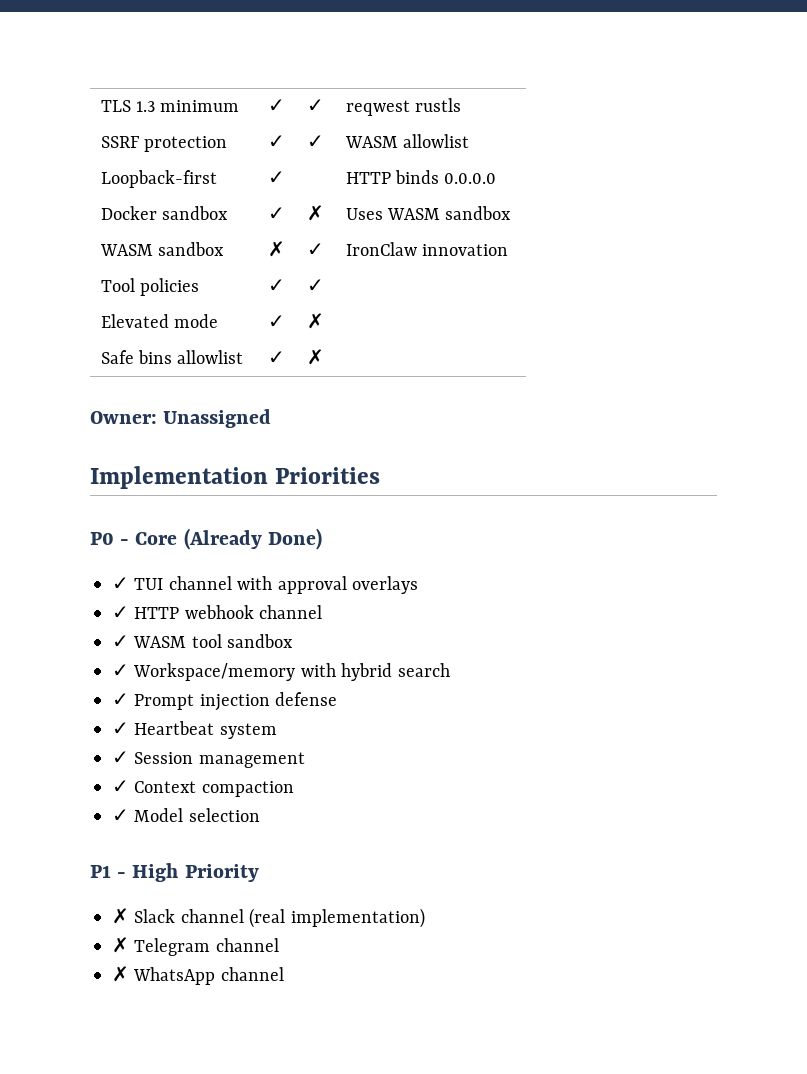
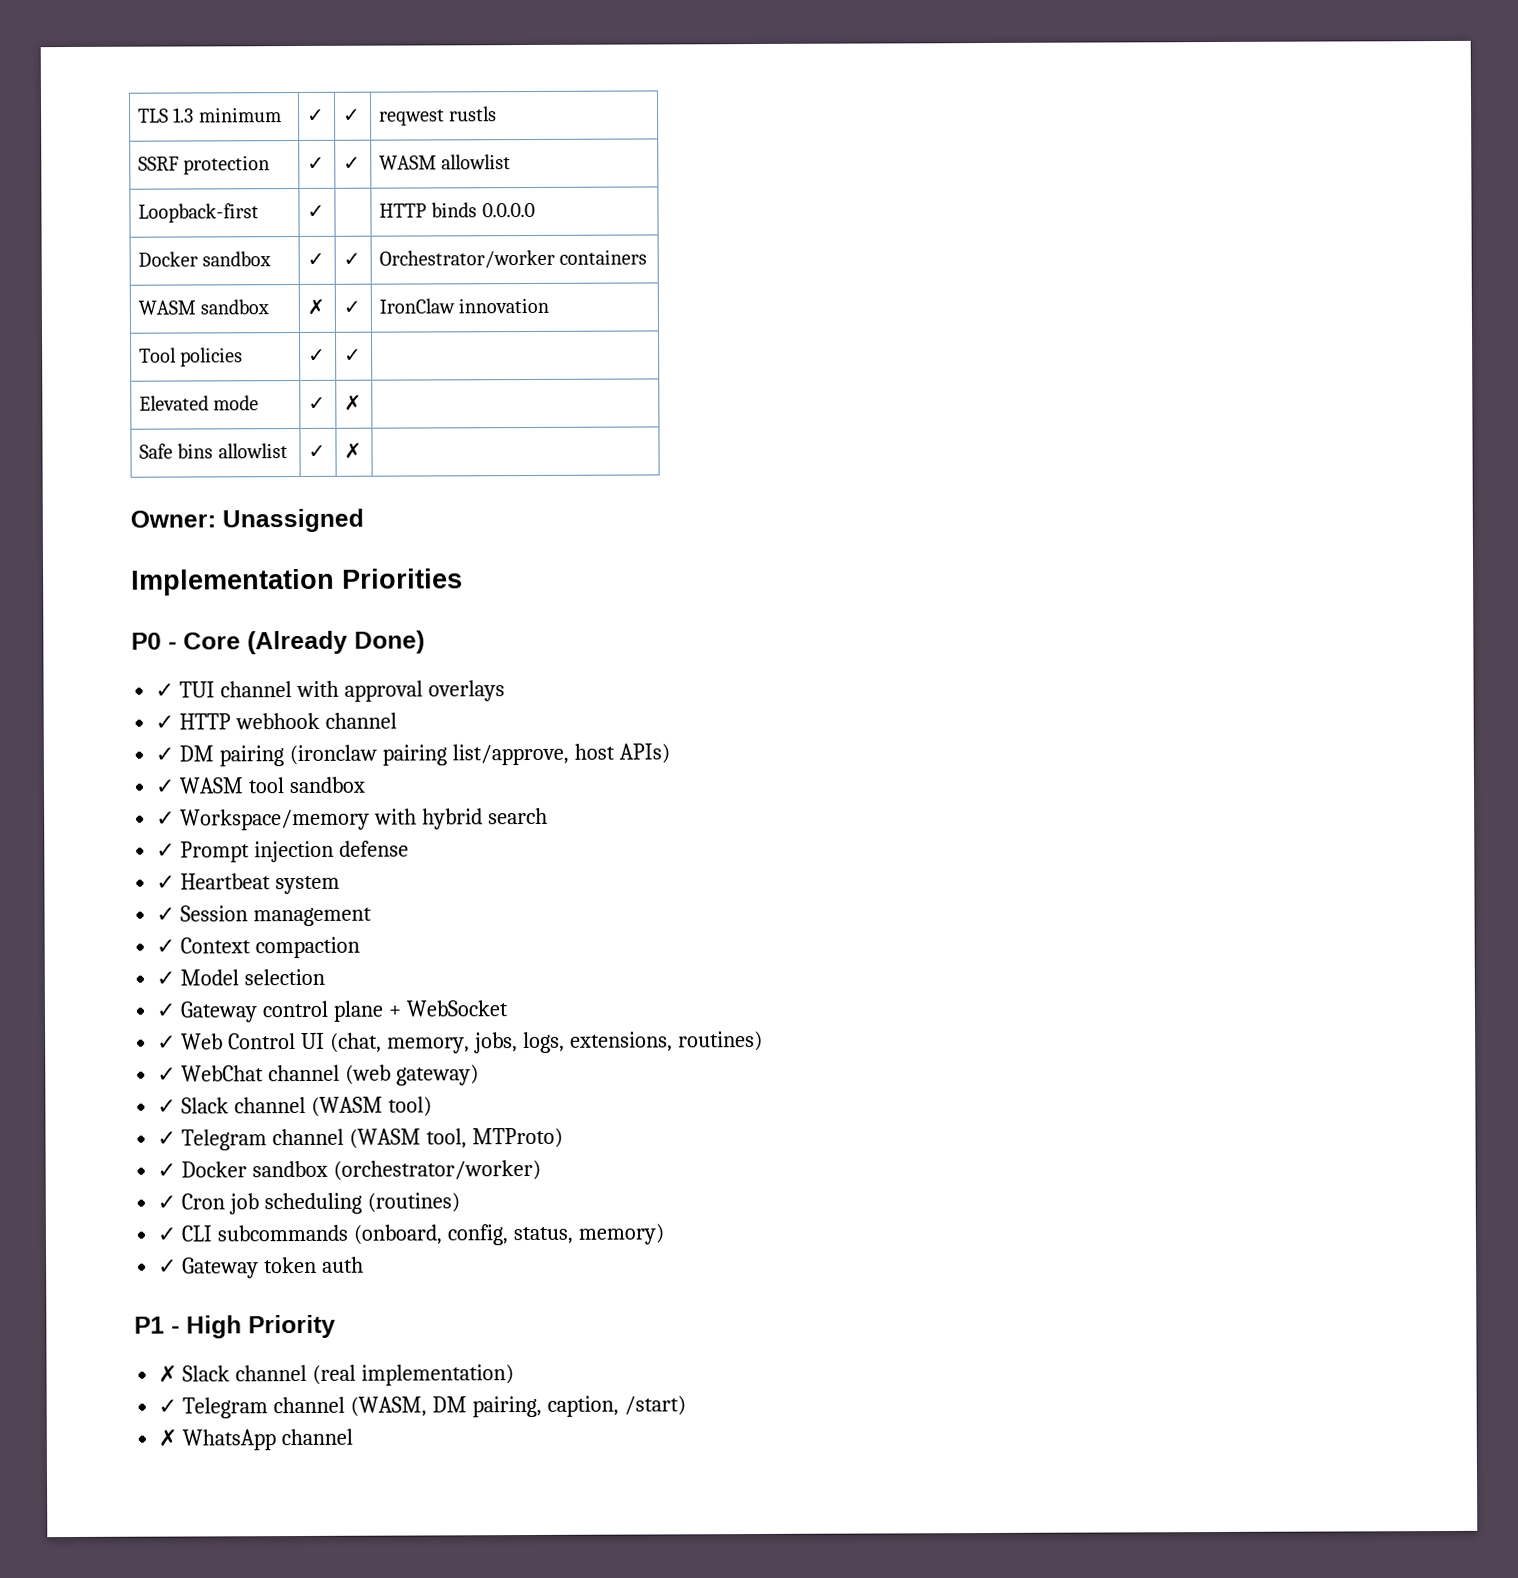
[306,205,324,221] [345,206,512,220] ✗ | Uses WASM sandbox -> [342,252,361,266] [378,249,648,269] ✓ | Orchestrator/worker containers
(323, 612) none -> [155,743,670,767] // ✓ DM pairing (ironclaw pairing list/approve, host APIs)
(260, 815) none -> [156,1000,508,1023] [157,1030,763,1054] [157,1064,479,1086] [157,1096,432,1117] [157,1127,563,1151] [157,1159,542,1181] [157,1192,460,1215] [157,1223,664,1246] [158,1256,365,1279] // ✓ Gateway control plane + WebSocket // ✓ Web Control UI (chat, memory, jobs, logs, extensions, routines) // ✓ WebChat channel (web gateway) // ✓ Slack channel (WASM tool) // ✓ Telegram channel (WASM tool, MTProto) // ✓ Docker sandbox (orchestrator/worker) // ✓ Cron job scheduling (routines) // ✓ CLI subcommands (onboard, config, status, memory) // ✓ Gateway token auth
[112,937,279,956] ✗ Telegram channel -> [158,1395,686,1419] ✓ Telegram channel (WASM, DM pairing, caption, /start)

